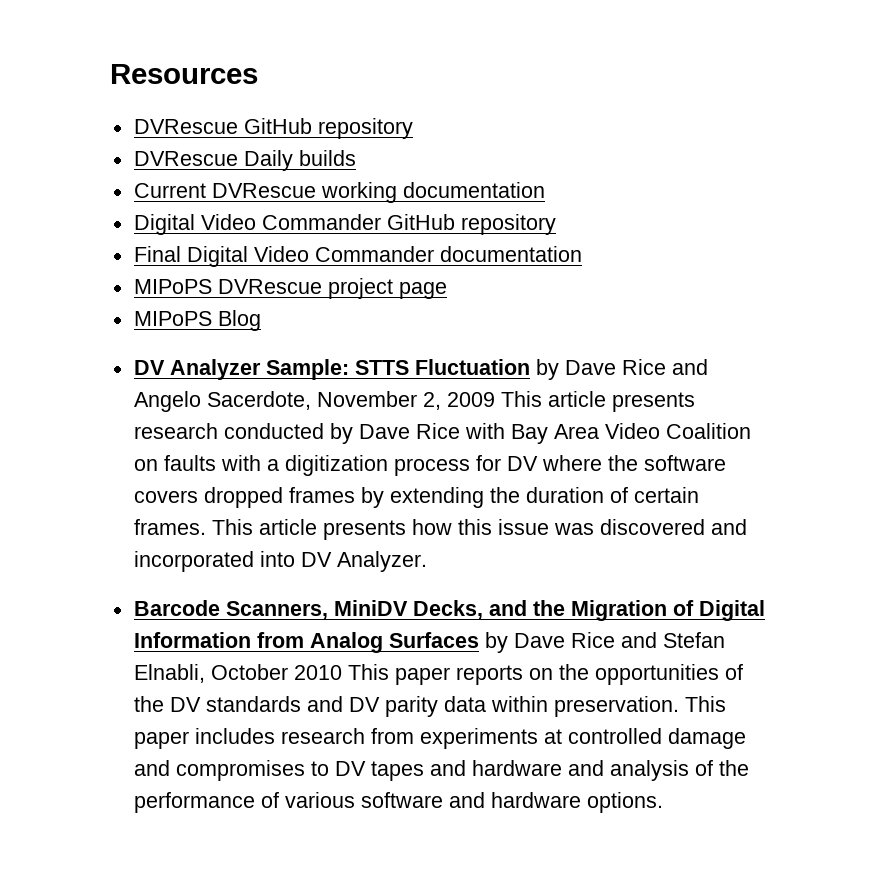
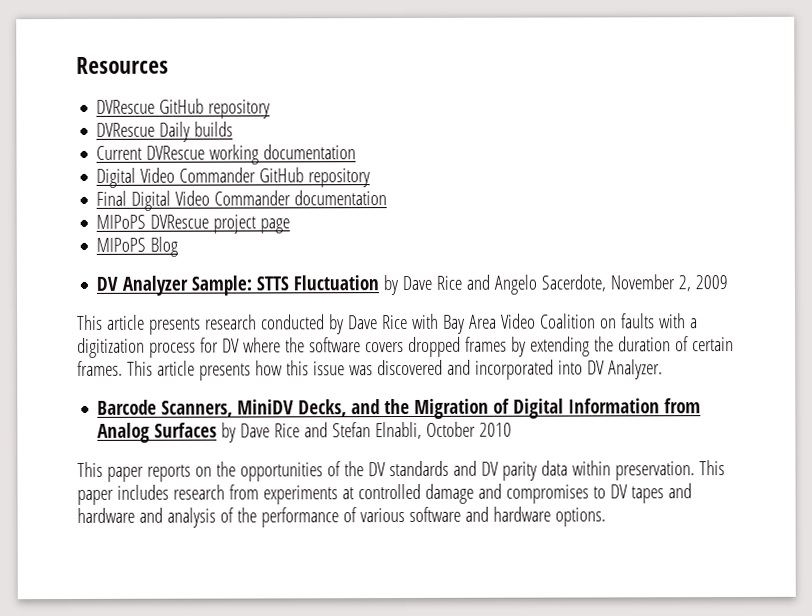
(495, 399) none -> (729, 282) //
(342, 672) none -> (513, 429) //

